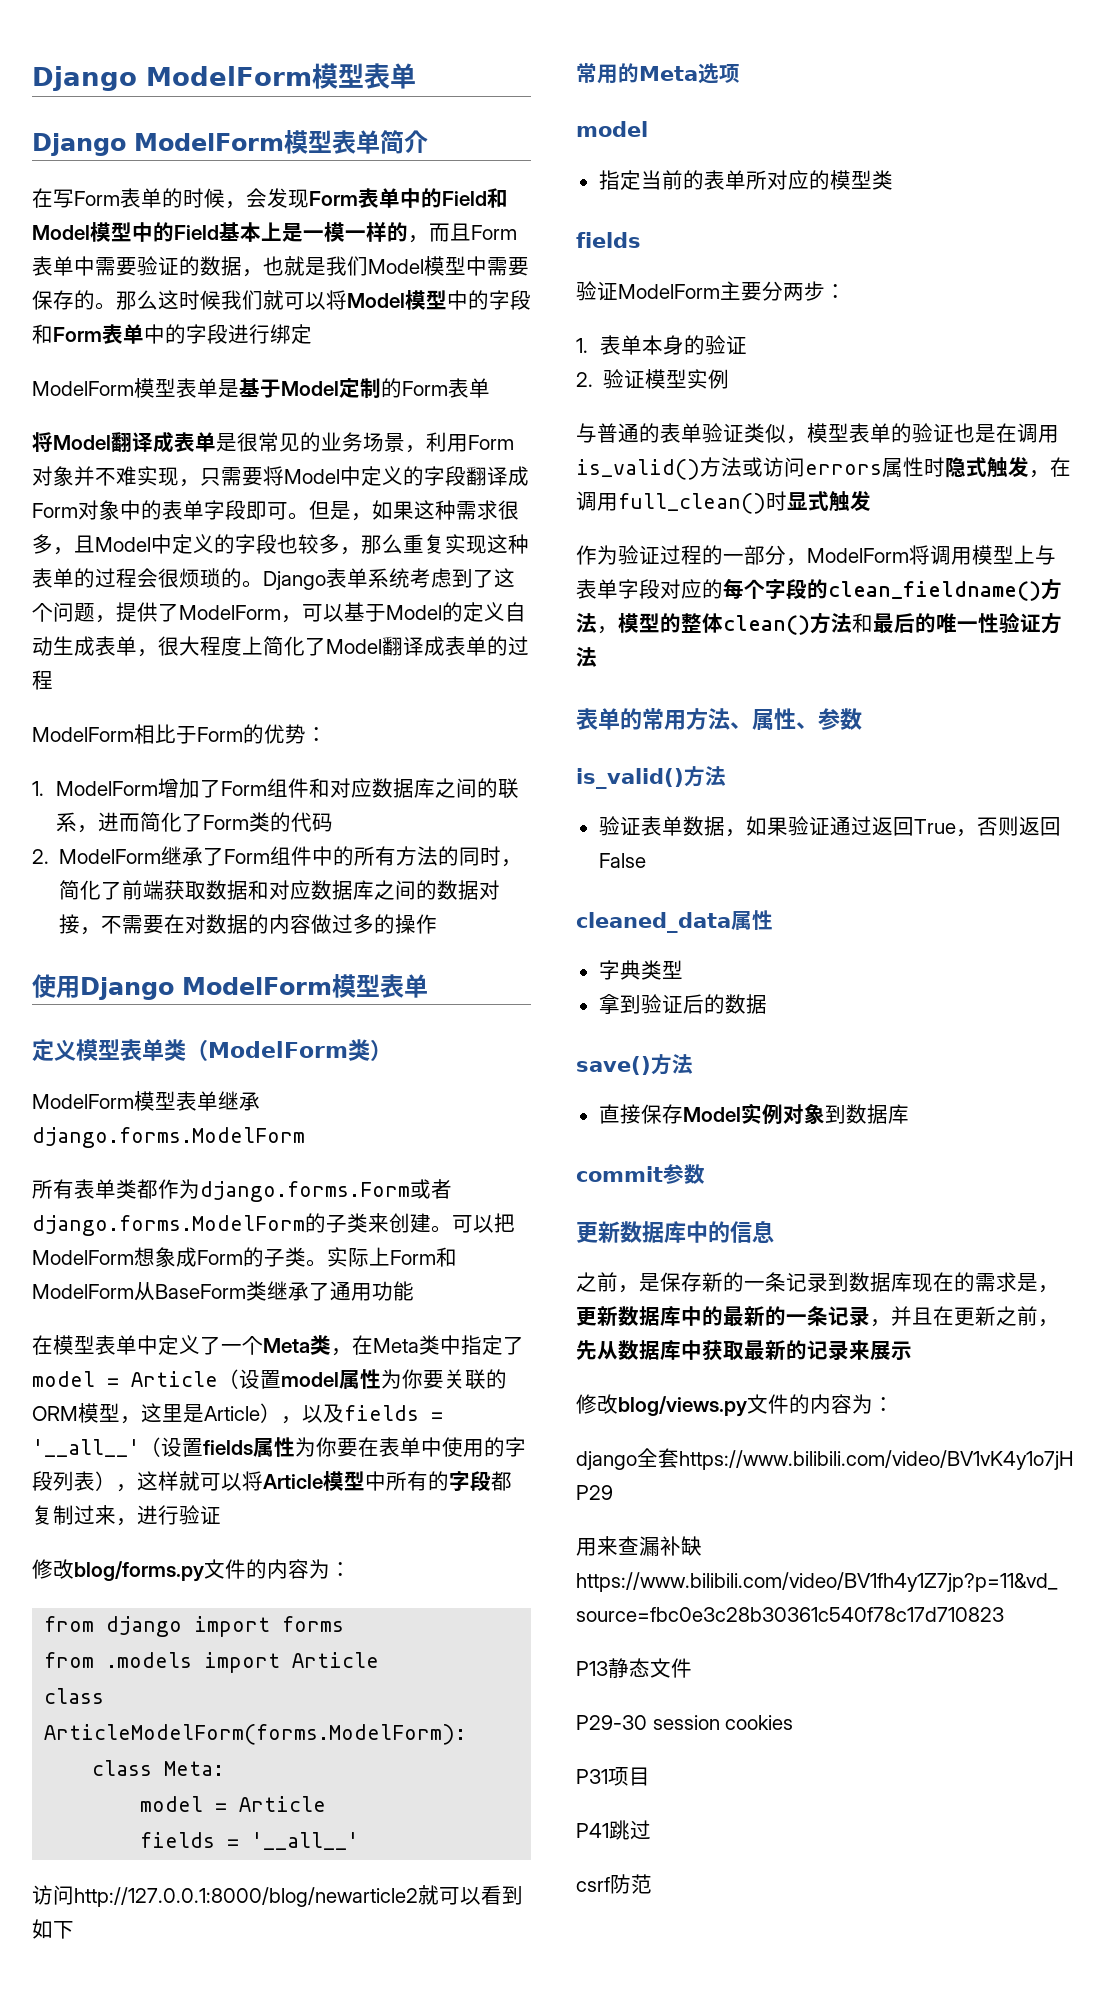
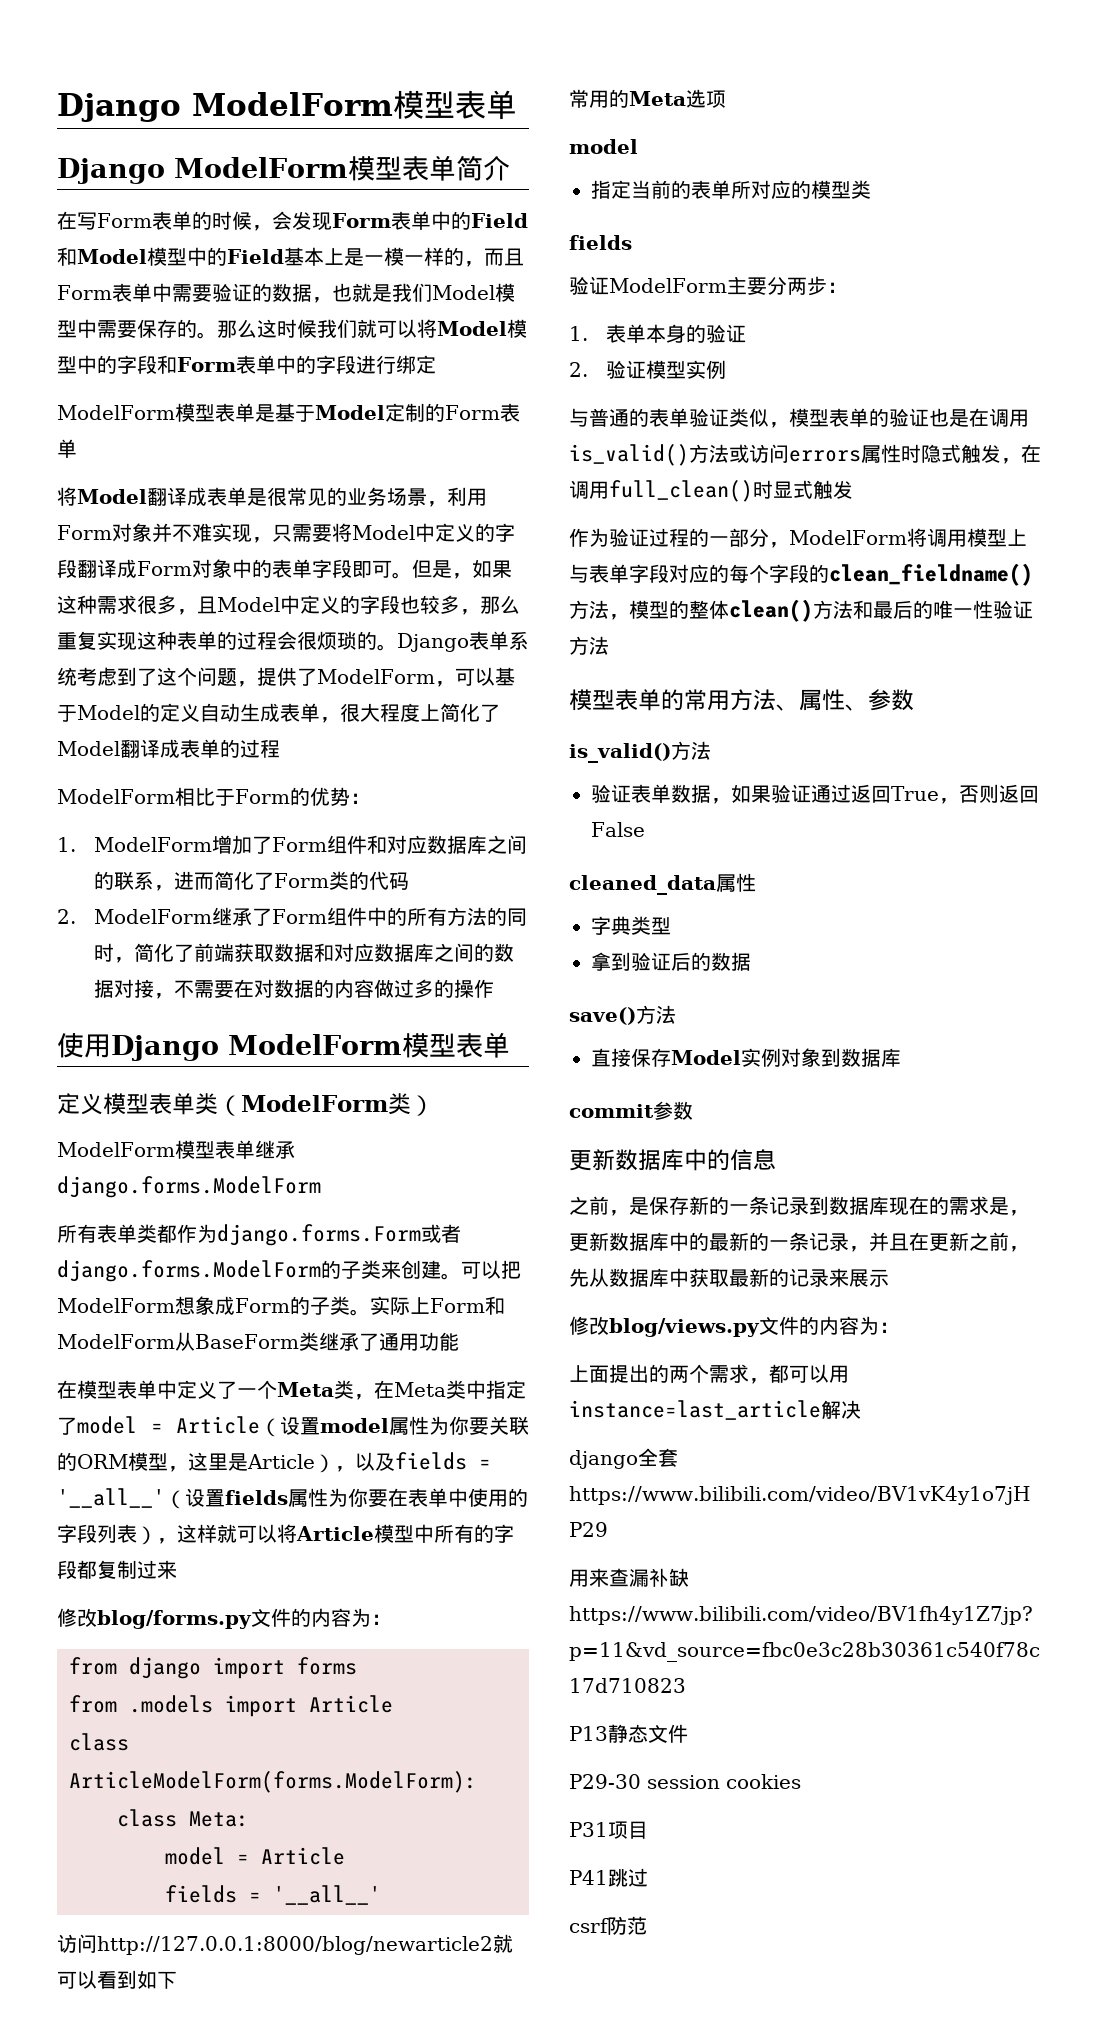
[116,1505,221,1526] ，进行验证 -> (177, 1569) none
(597, 657) none -> [569,689,615,711] 模型
(894, 1404) none -> [569,1364,849,1384] [569,1400,861,1420] // 上面提出的两个需求，都可以用instance=last_article解决

